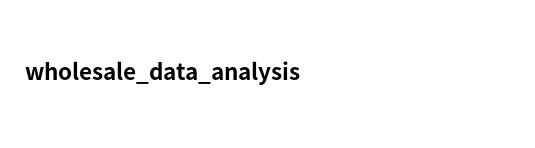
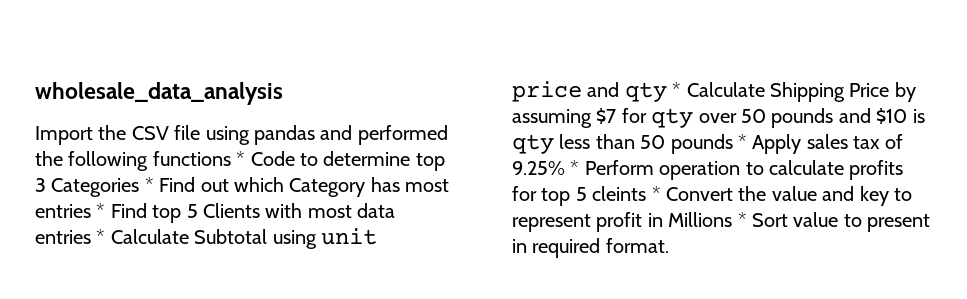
(300, 73) none -> [35,125,448,145] [35,151,445,171] [35,177,450,197] [35,203,396,223] [35,228,377,249] [512,81,916,102] [512,108,925,128] [512,134,903,154] [512,160,904,180] [512,186,912,206] [512,212,931,232] [512,238,669,258] // Import the CSV file using pandas and performed the following functions * Code to determine top 3 Categories * Find out which Category has most entries * Find top 5 Clients with most data entries * Calculate Subtotal using unit price and qty * Calculate Shipping Price by assuming $7 for qty over 50 pounds and $10 is qty less than 50 pounds * Apply sales tax of 9.25% * Perform operation to calculate profits for top 5 cleints * Convert the value and key to represent profit in Millions * Sort value to present in required format.

